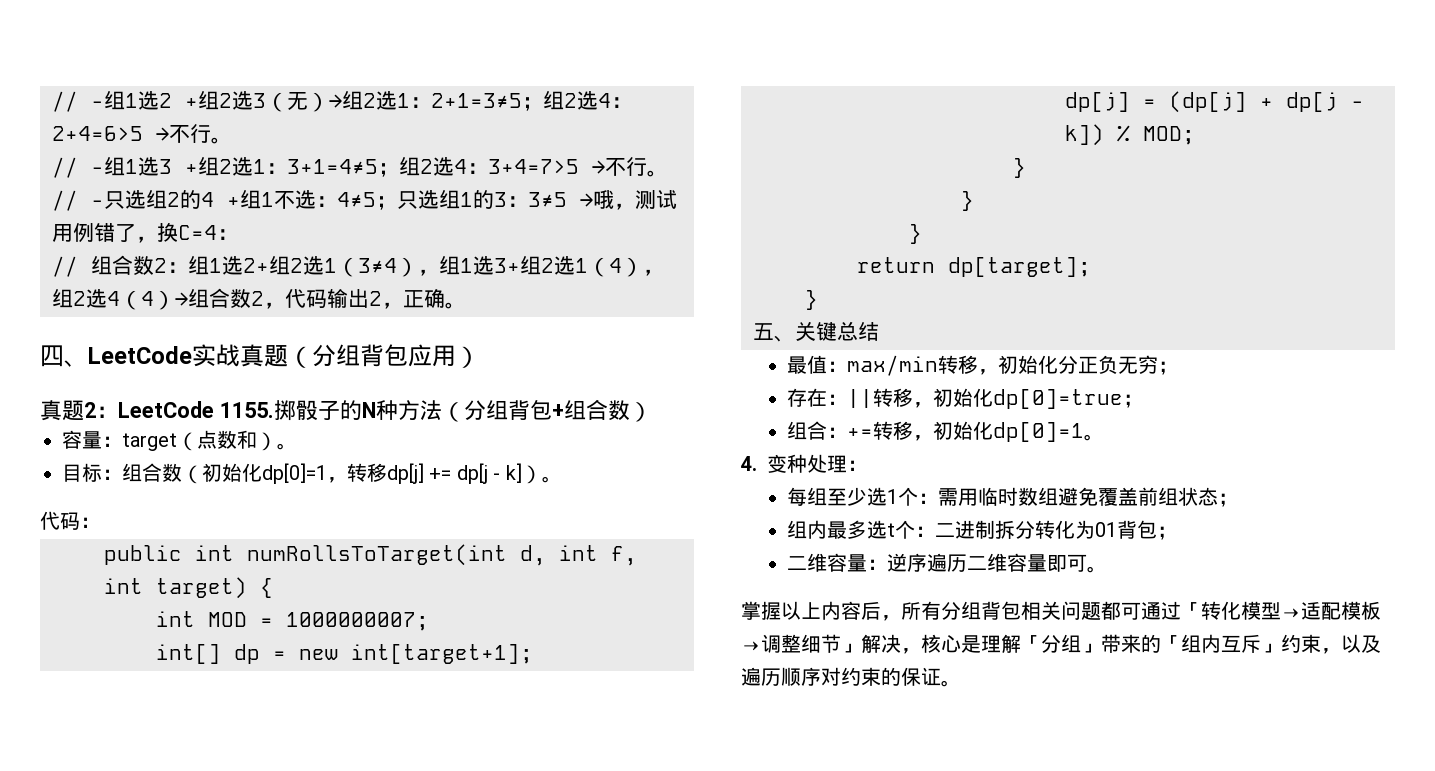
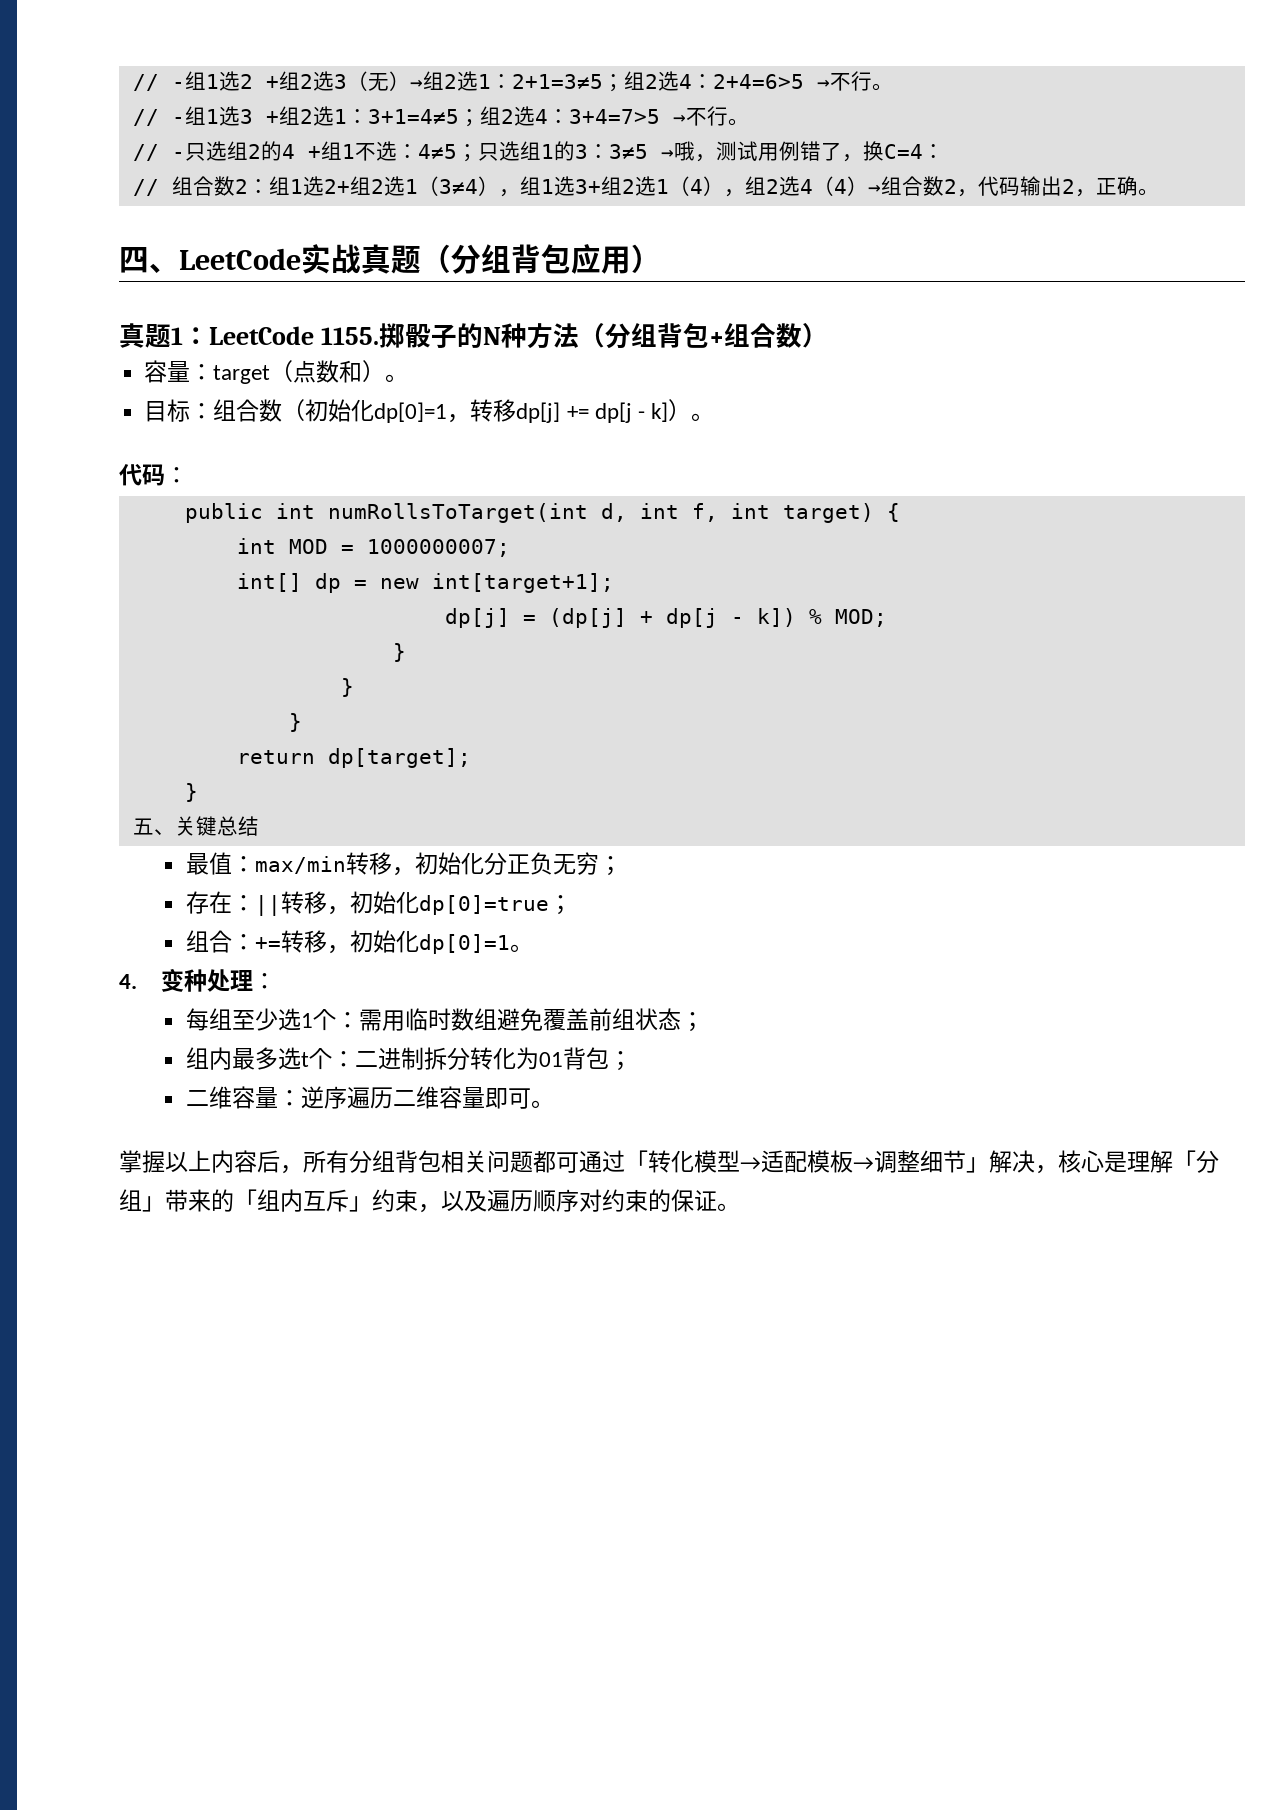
[84,402,96,418] 2 -> [171,327,183,345] 1

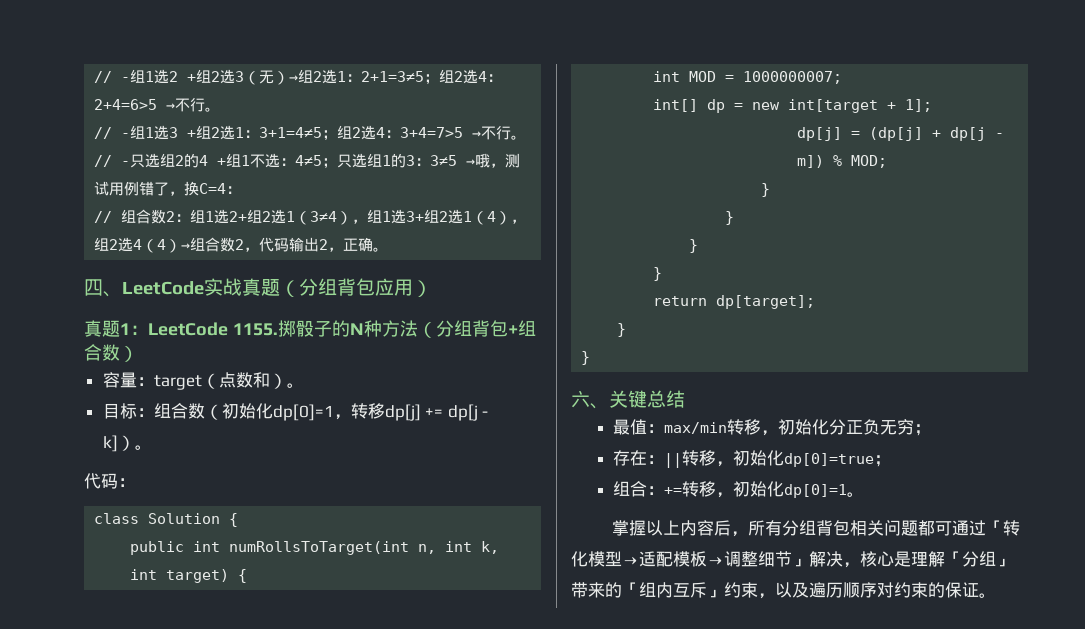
(188, 475) none -> [94,513,239,527] // class Solution {
[600,503,718,522] d, int f, -> [418,541,500,554] n, int k,
[431,573,614,593] int[target+1]; -> [788,99,933,113] int[target + 1];
[756,608,796,627] k]) -> [797,155,825,168] m])
(302, 722) none -> [653,267,663,281] // }
[132,818,154,835] 五 -> [581,351,591,365] [571,390,590,408] } // 六
[119,968,276,992] [186,1008,705,1032] [186,1047,633,1071] [186,1086,555,1109] // 4.变种处理： // 每组至少选1个：需用临时数组避免覆盖前组状态； // 组内最多选t个：二进制拆分转化为01背包； // 二维容量：逆序遍历二维容量即可。 -> (865, 494) none

